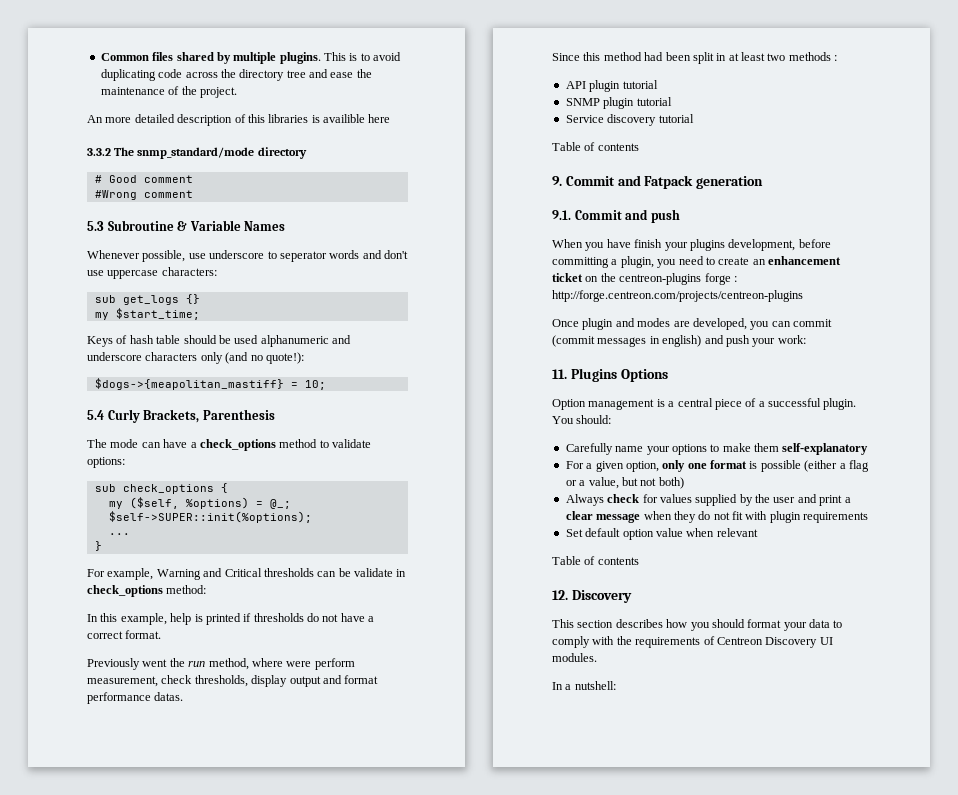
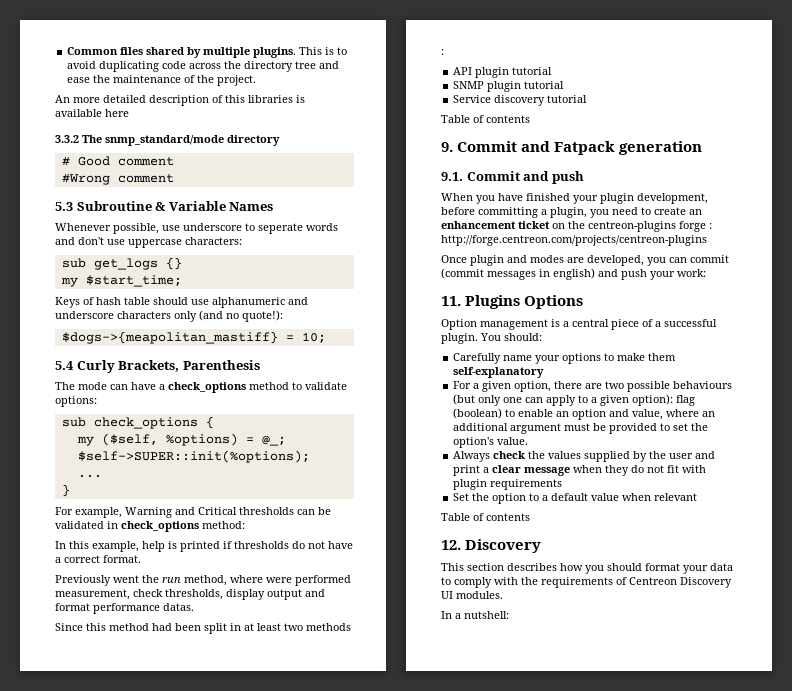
[323,114,365,123] availible -> [55,109,102,117] available
[279,251,327,262] seperator -> [258,223,303,234] seperate
[218,335,259,344] be used -> [191,299,209,305] use
[354,568,393,577] validate -> [55,521,104,529] validated
[314,658,355,670] perform -> [295,575,351,586] performed
[634,239,725,251] finish your plugins -> [526,193,634,204] finished your plugin
[662,460,869,472] [565,477,684,489] only one format is possible (either a flag or a value, but not both) -> [554,381,733,392] [453,394,696,406] [453,408,716,420] [453,423,709,434] [453,437,529,448] there are two possible behaviours (but only one can apply to a given option): flag (boolean) to enable an option and value, where an additional argument must be provided to set the option's value.
[642,494,658,503] for -> [528,451,546,459] the
[585,528,654,540] default option -> [472,493,589,504] the option to a default

